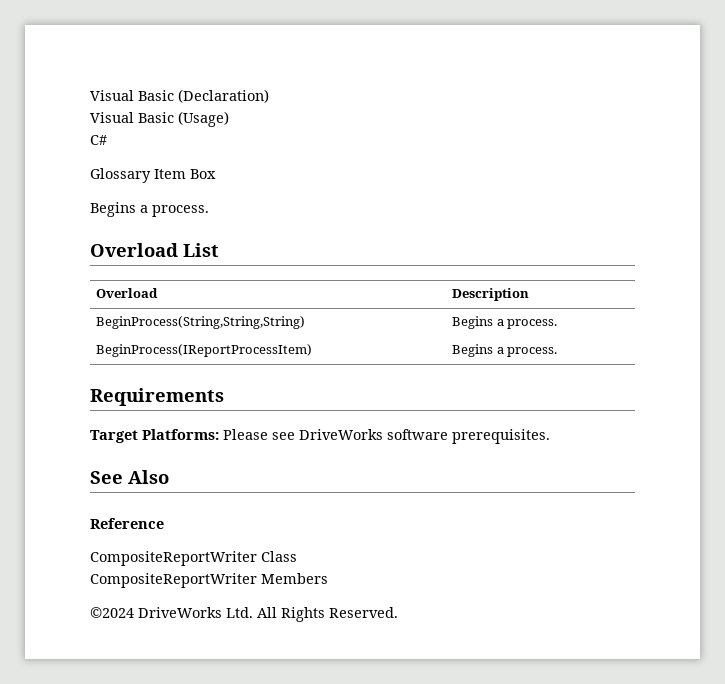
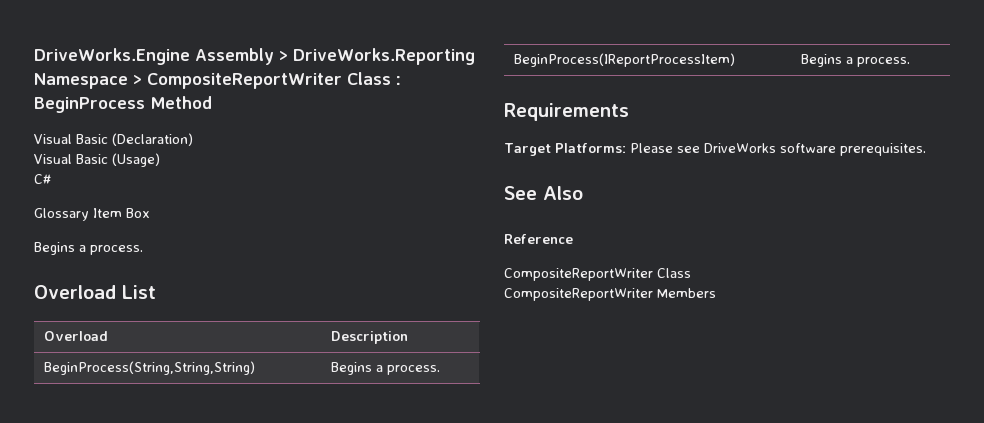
(90, 95) none -> [34,48,475,65] [34,72,401,89] [34,96,212,113] DriveWorks.Engine Assembly > DriveWorks.Reporting Namespace > CompositeReportWriter Class : BeginProcess Method //
[90,607,398,622] // ©2024 DriveWorks Ltd. All Rights Reserved. -> (716, 293) none

